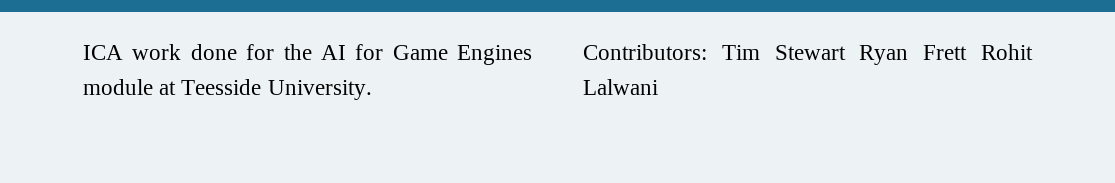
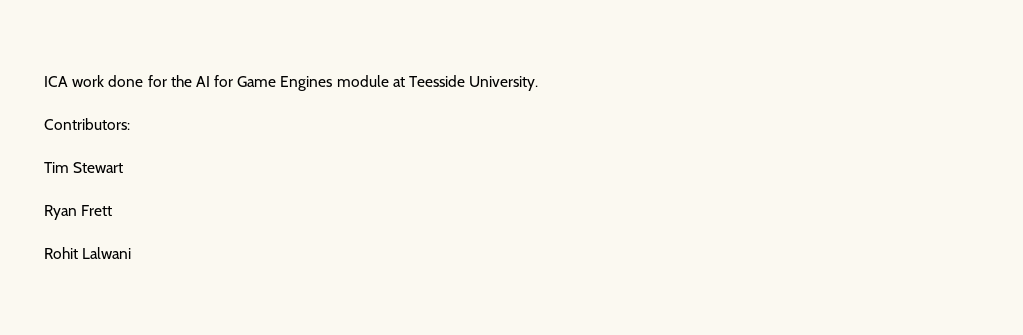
(707, 52) none -> (130, 124) //
(846, 52) none -> (124, 167) //
(968, 52) none -> (113, 210) //

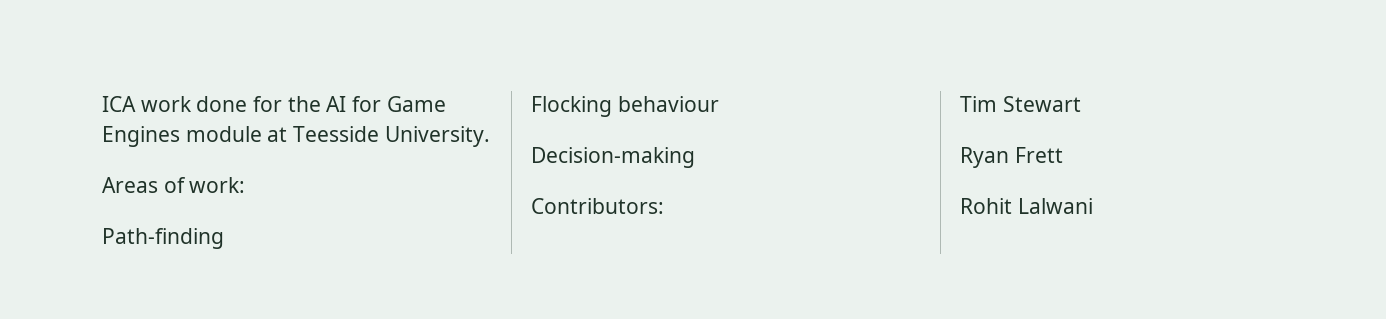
(539, 83) none -> [102,177,246,193] [102,228,224,249] [531,96,719,117] [531,147,695,168] // Areas of work: // Path-finding // Flocking behaviour // Decision-making

